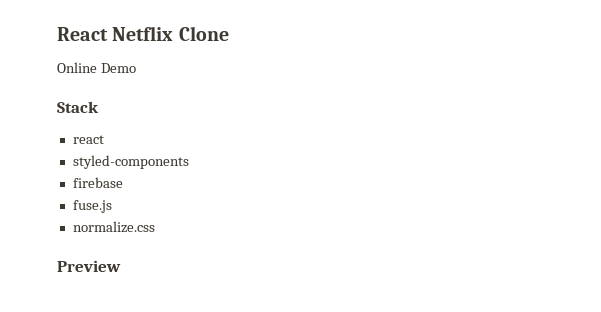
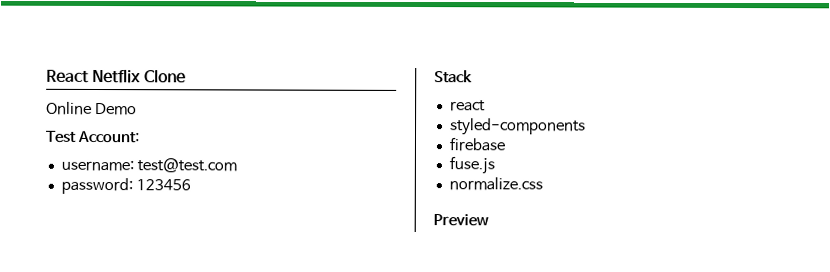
(136, 68) none -> [45,130,140,144] [60,158,237,173] [60,177,191,195] // Test Account: // username: test@test.com // password: 123456

